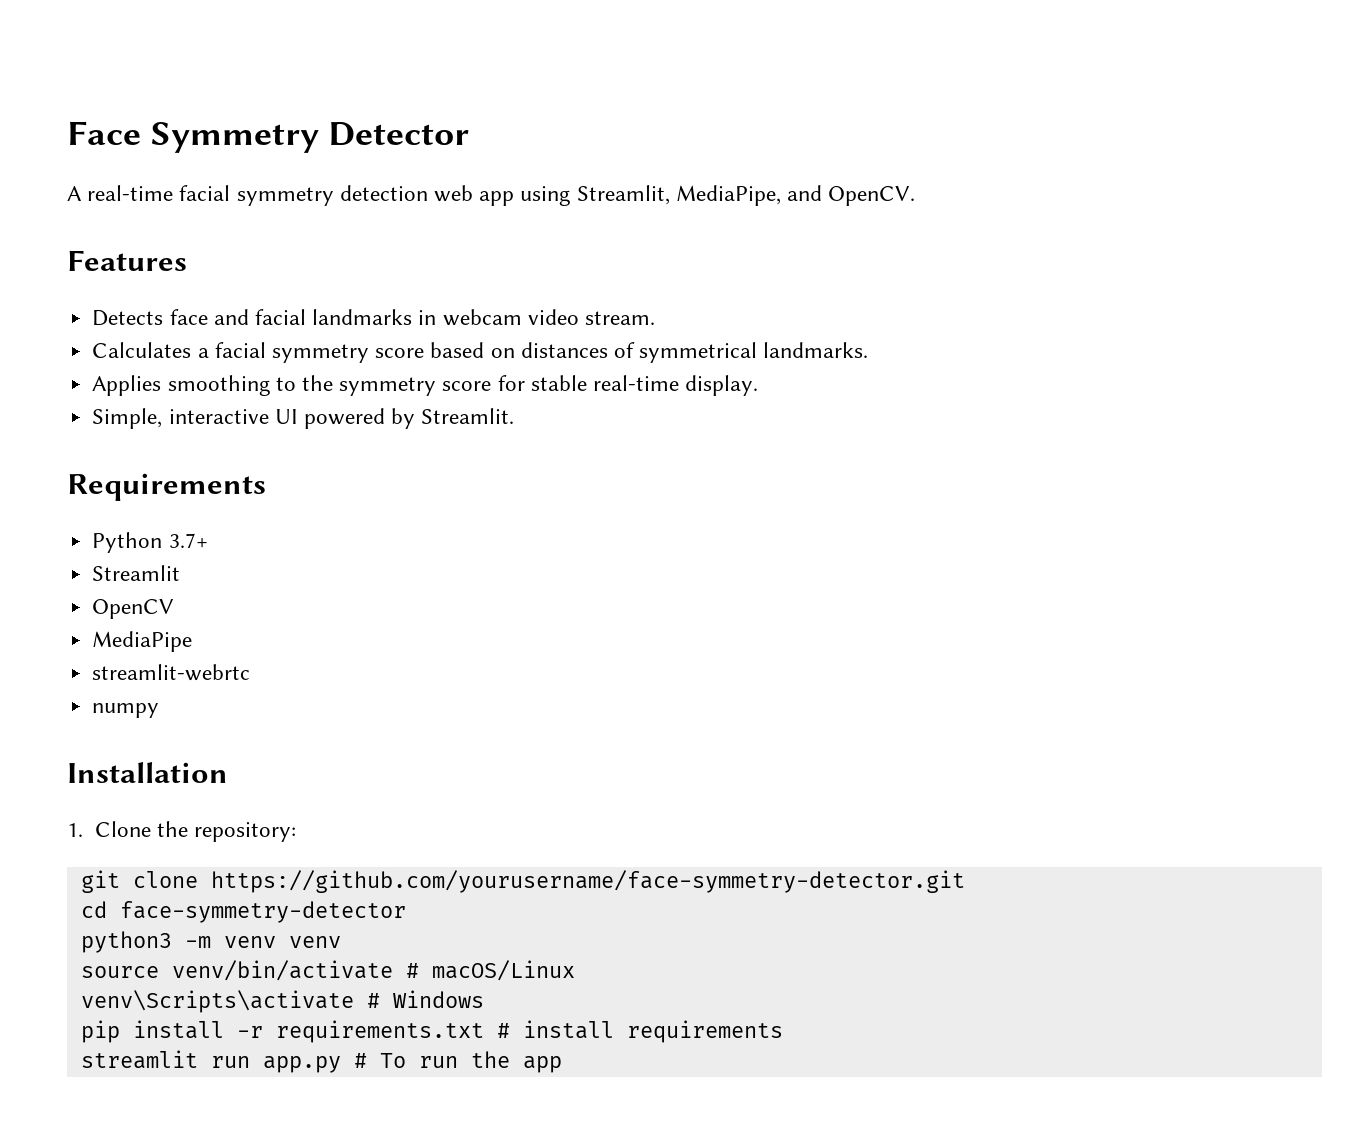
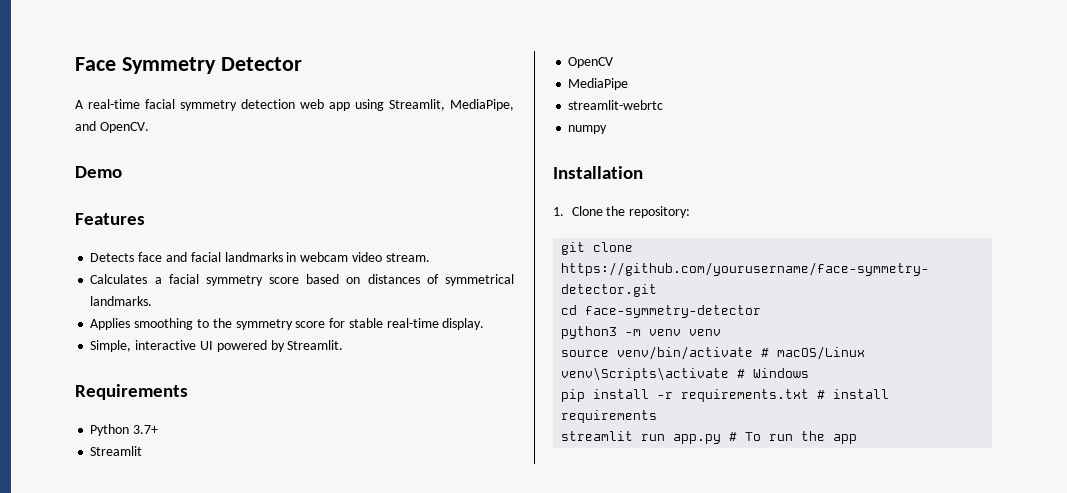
(916, 196) none -> [75,166,122,178] // Demo

